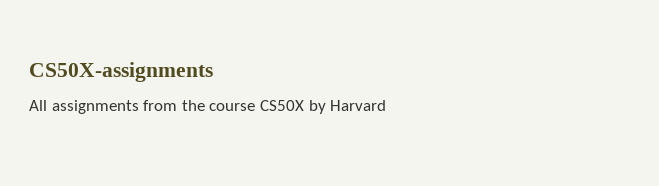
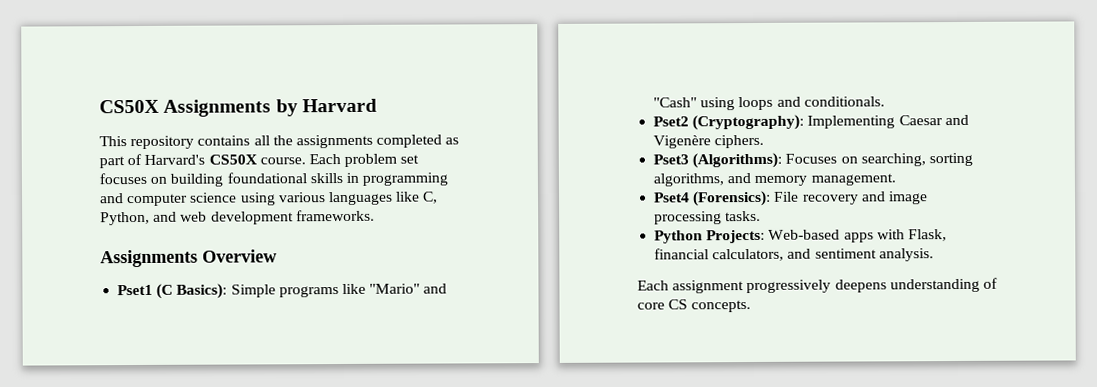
[29,62,213,82] [29,100,387,114] CS50X-assignments // All assignments from the course CS50X by Harvard -> [99,98,377,117] [99,134,460,150] [99,153,420,169] [99,172,449,187] [99,191,439,207] [100,209,375,226] [100,249,277,268] [117,283,448,299] [653,96,885,111] [653,114,969,131] [653,134,765,149] [653,152,973,169] [653,173,896,187] [653,190,928,207] [654,210,762,225] [654,229,947,244] [654,248,934,262] [637,277,998,294] [637,299,752,313] CS50X Assignments by Harvard // This repository contains all the assignments completed as part of Harvard's CS50X course. Each problem set focuses on building foundational skills in programming and computer science using various languages like C, Python, and web development frameworks. // Assignments Overview // Pset1 (C Basics): Simple programs like "Mario" and "Cash" using loops and conditionals. // Pset2 (Cryptography): Implementing Caesar and Vigenère ciphers. // Pset3 (Algorithms): Focuses on searching, sorting algorithms, and memory management. // Pset4 (Forensics): File recovery and image processing tasks. // Python Projects: Web-based apps with Flask, financial calculators, and sentiment analysis. // Each assignment progressively deepens understanding of core CS concepts.

